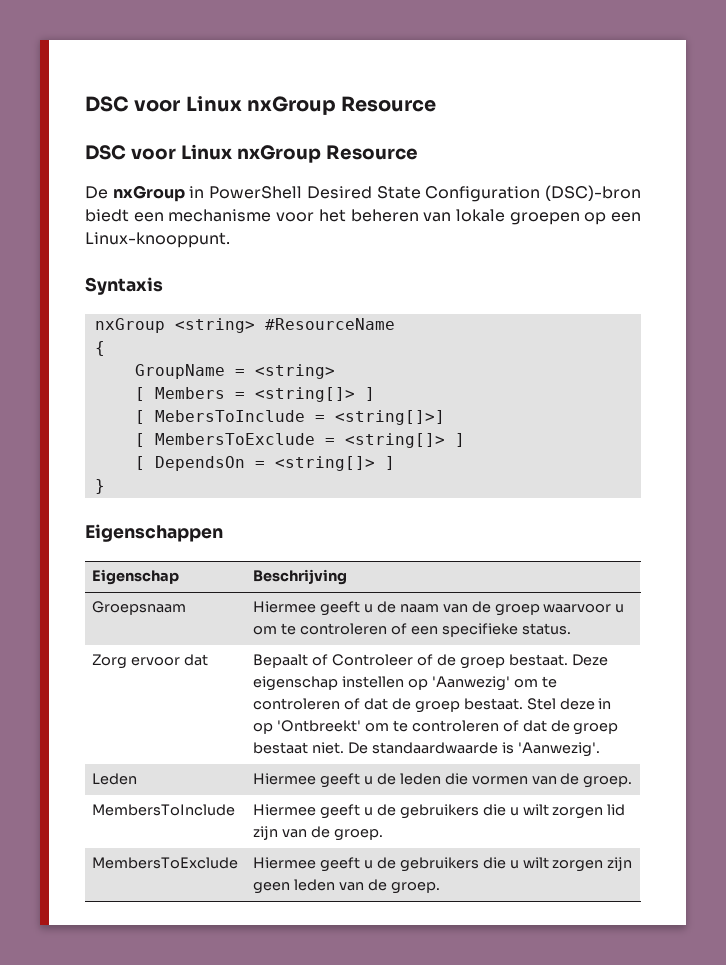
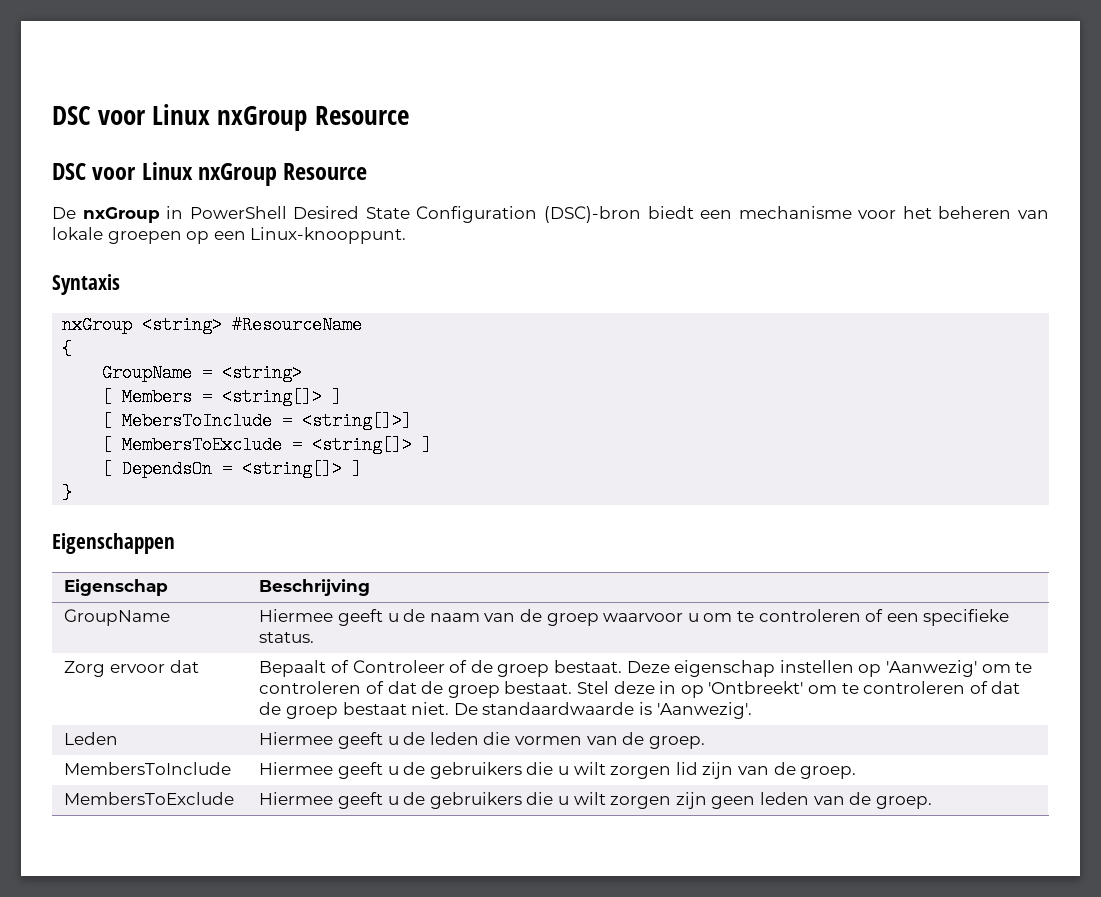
[92,601,187,615] Groepsnaam -> [64,609,171,626] GroupName

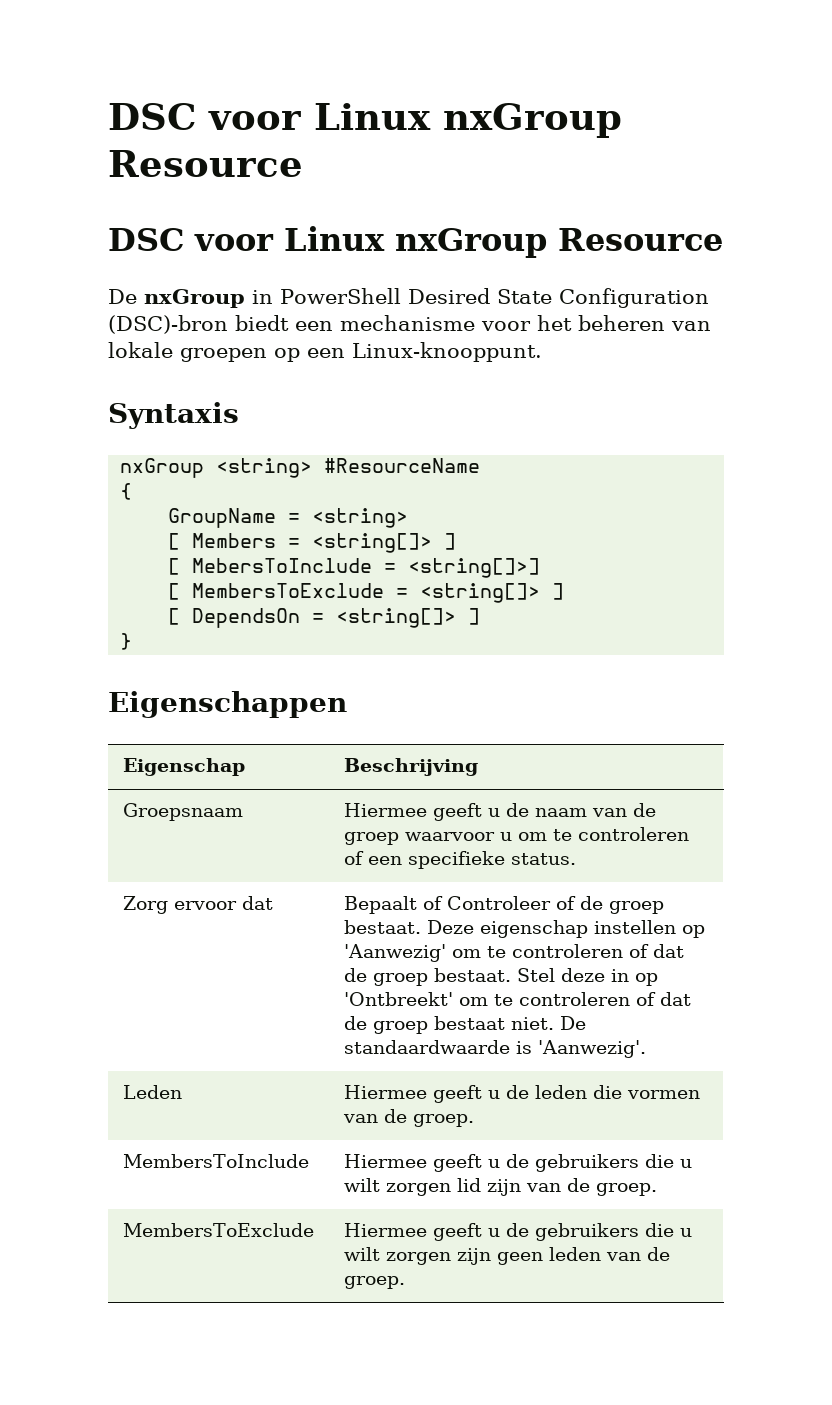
[64,609,171,626] GroupName -> [122,803,243,821] Groepsnaam

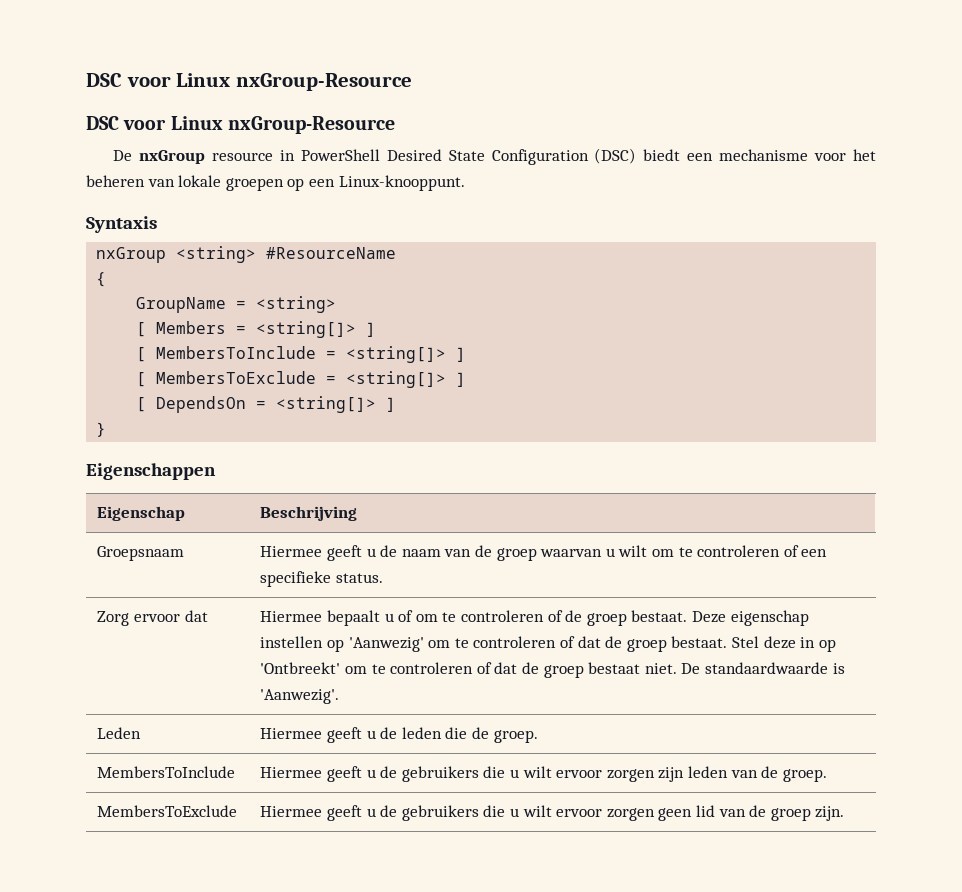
[108,103,622,138] [108,150,303,177] [108,226,723,258] DSC voor Linux nxGroup Resource // DSC voor Linux nxGroup Resource -> [86,73,412,91] [86,116,395,134] DSC voor Linux nxGroup-Resource // DSC voor Linux nxGroup-Resource
(245, 298) none -> [211,152,273,161] resource
[108,315,228,334] (DSC)-bron -> [594,148,637,164] (DSC)
[192,558,541,578] MebersToInclude = <string[]>] -> [156,346,467,363] MembersToInclude = <string[]> ]
[404,832,512,841] waarvoor u -> [540,545,648,557] waarvan u wilt
[343,896,551,914] Bepaalt of Controleer -> [260,610,545,626] Hiermee bepaalt u of om te controleren
[626,1090,700,1099] [342,1114,378,1123] vormen van -> (468, 733) none
[385,1178,521,1196] zorgen lid zijn -> [556,766,728,782] ervoor zorgen zijn leden
[385,1247,670,1265] [343,1276,405,1289] zorgen zijn geen leden van de groep. -> [556,805,845,821] ervoor zorgen geen lid van de groep zijn.

